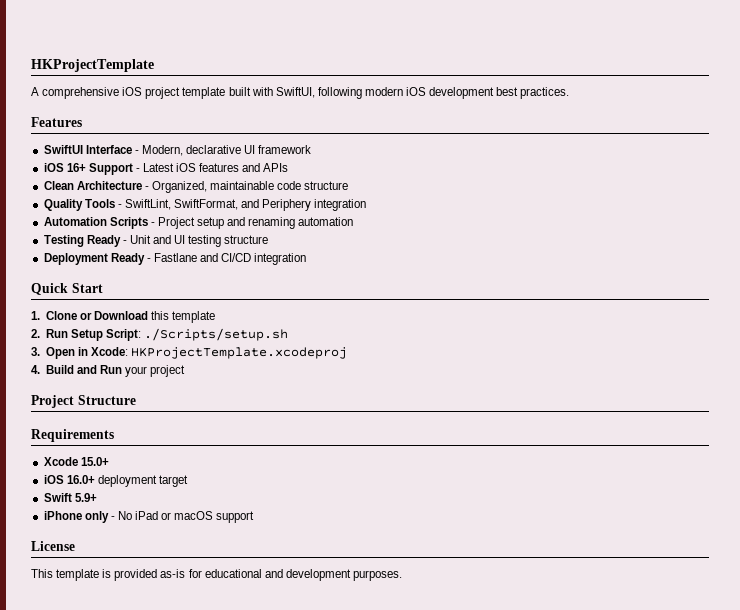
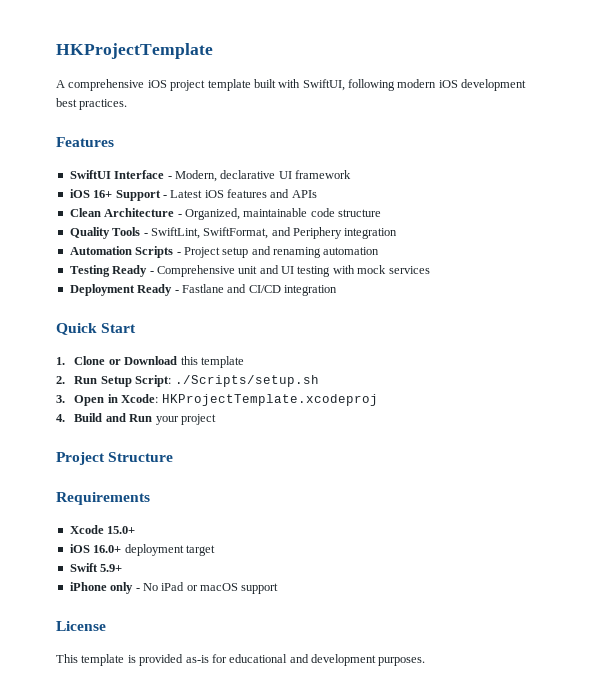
[129,235,151,244] Unit -> [156,265,258,277] Comprehensive unit
[224,235,269,244] structure -> [332,265,430,274] with mock services

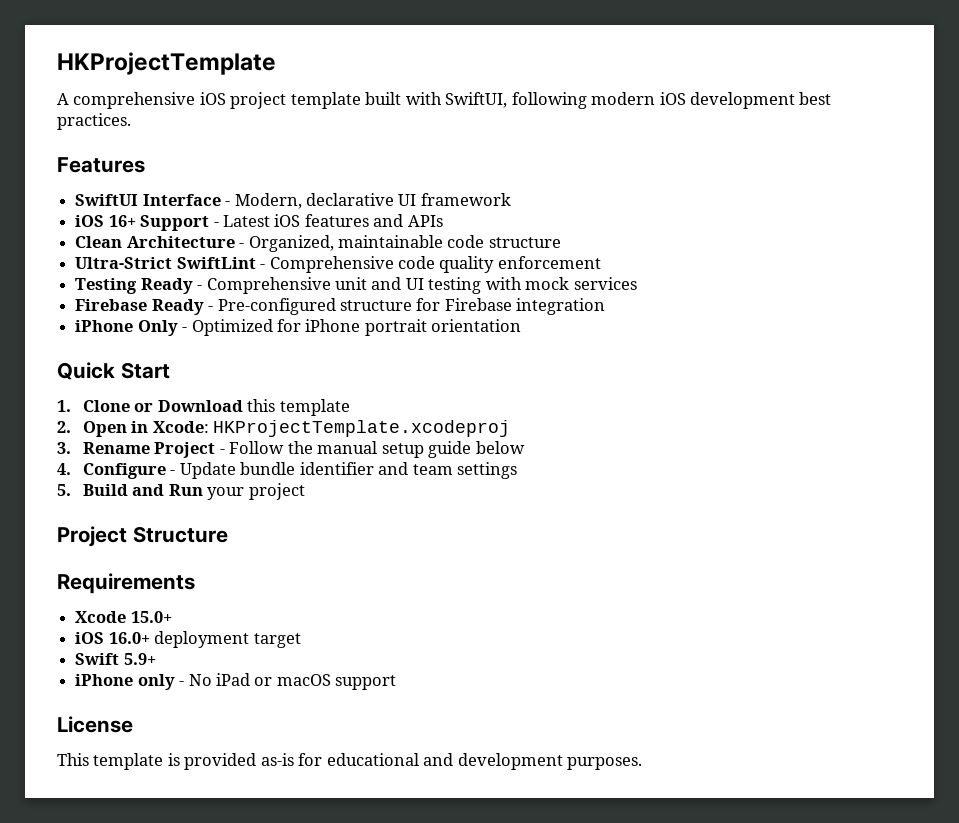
[69,227,398,239] [69,246,380,258] Quality Tools - SwiftLint, SwiftFormat, and Periphery integration // Automation Scripts - Project setup and renaming automation -> [75,256,601,273] Ultra-Strict SwiftLint - Comprehensive code quality enforcement
[69,284,337,296] Deployment Ready - Fastlane and CI/CD integration -> [75,298,606,315] [75,319,522,336] Firebase Ready - Pre-configured structure for Firebase integration // iPhone Only - Optimized for iPhone portrait orientation
[74,375,319,387] [56,395,65,403] Run Setup Script: ./Scripts/setup.sh // 3. -> (71, 427) none
[56,414,65,422] 4. -> [57,441,525,458] [57,462,518,479] [57,484,71,496] 3. Rename Project - Follow the manual setup guide below // 4. Configure - Update bundle identifier and team settings // 5.

